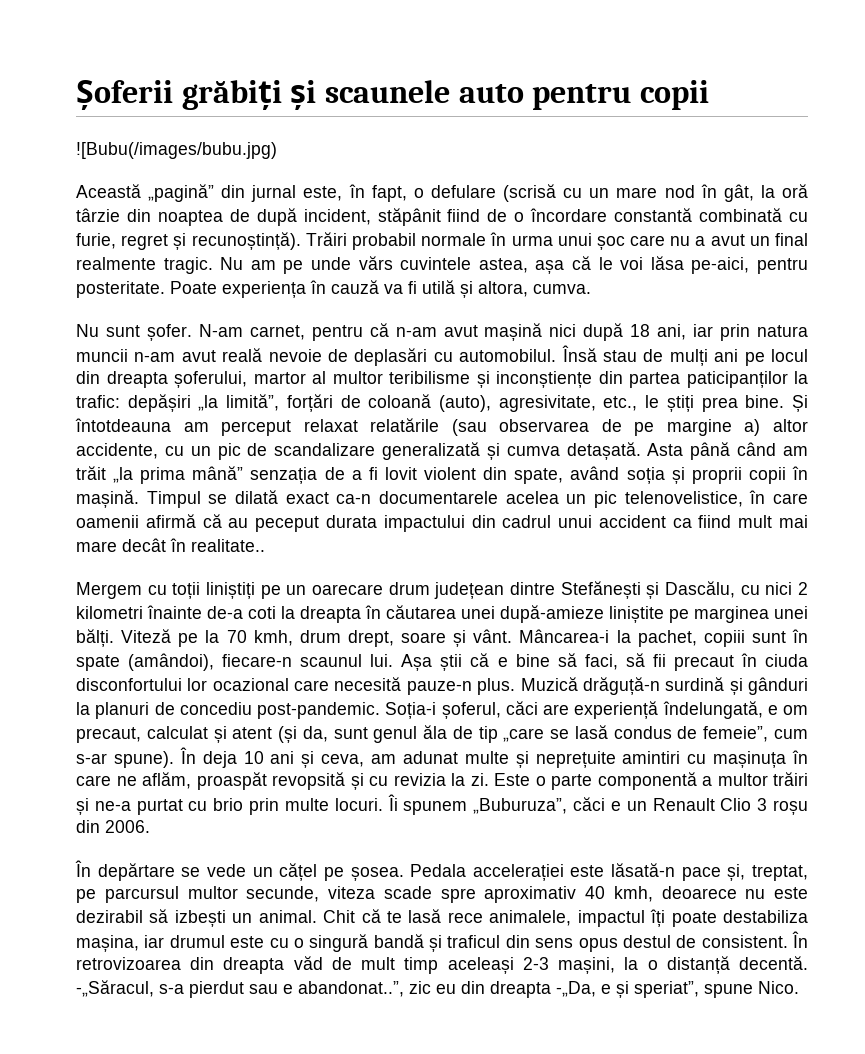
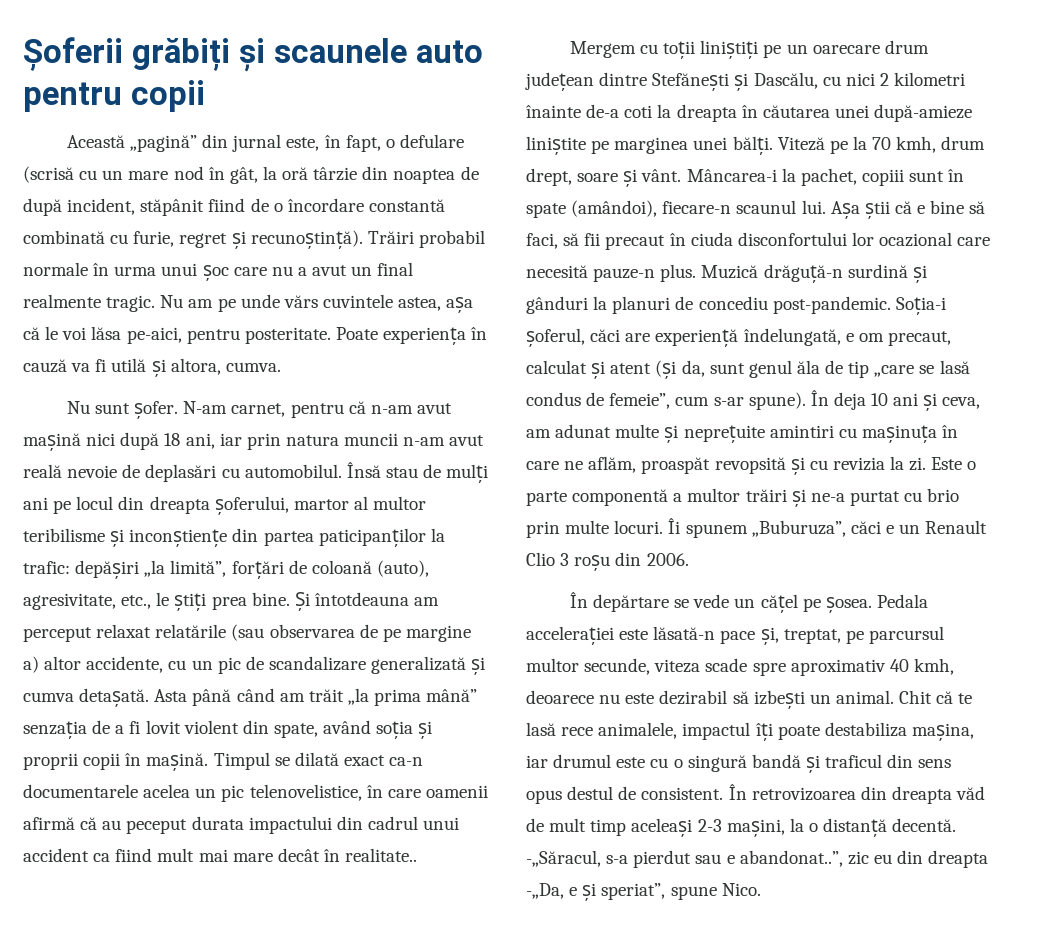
[76,142,277,159] // ![Bubu(/images/bubu.jpg) -> (205, 96) none

